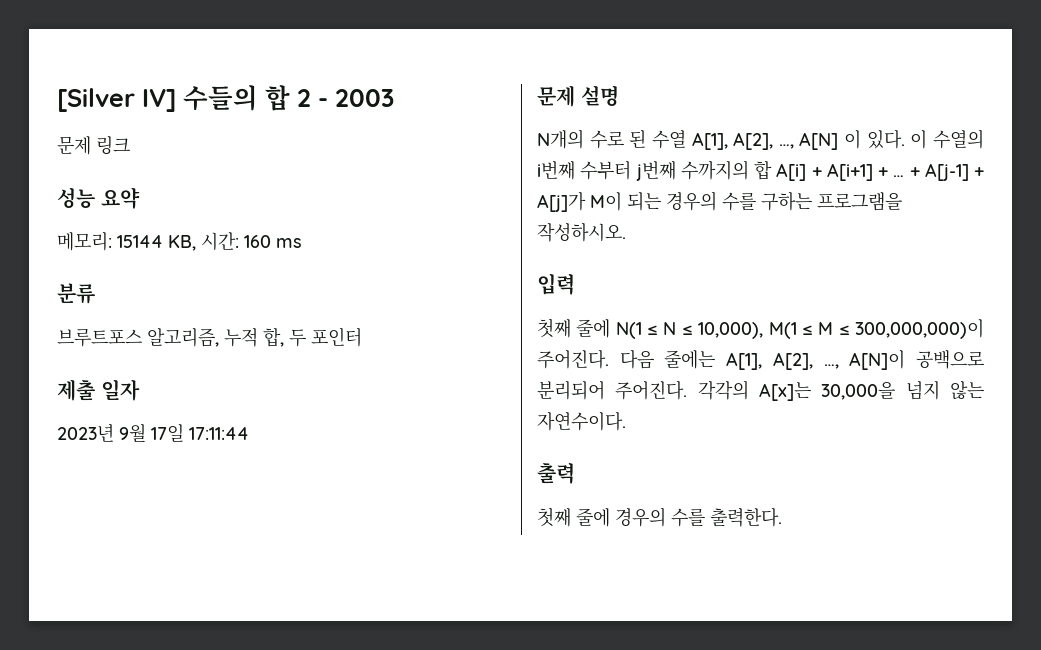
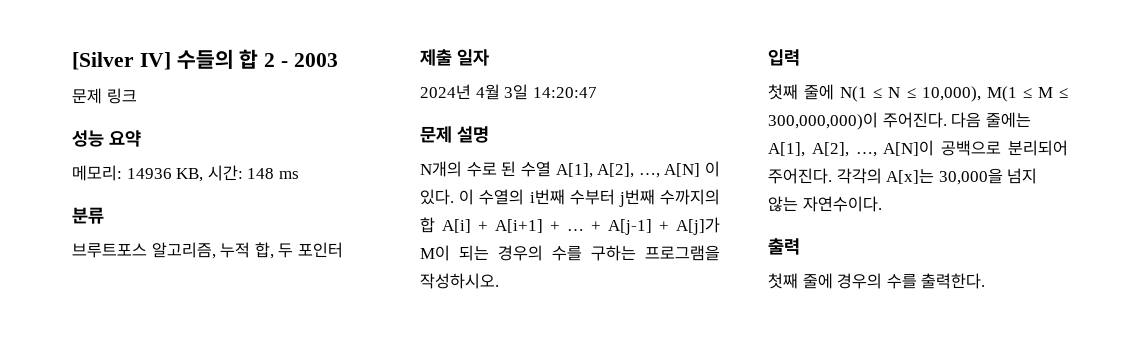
[117,235,163,248] 15144 -> [126,168,172,179] 14936
[244,235,271,248] 160 -> [247,168,275,179] 148
[57,423,249,442] 2023년 9월 17일 17:11:44 -> [420,84,597,100] 2024년 4월 3일 14:20:47

